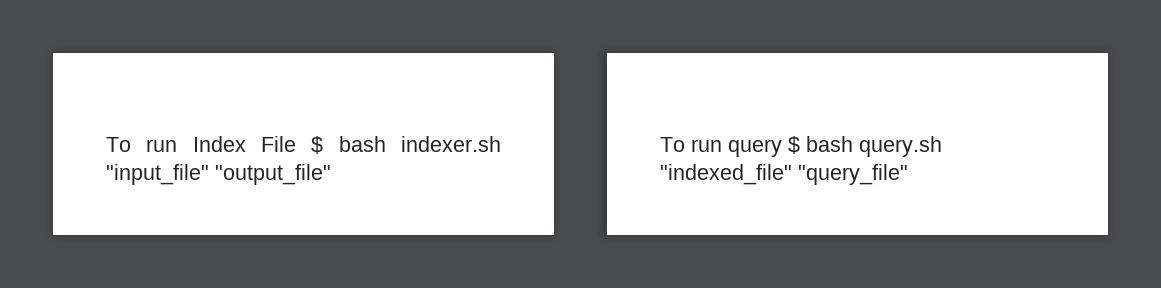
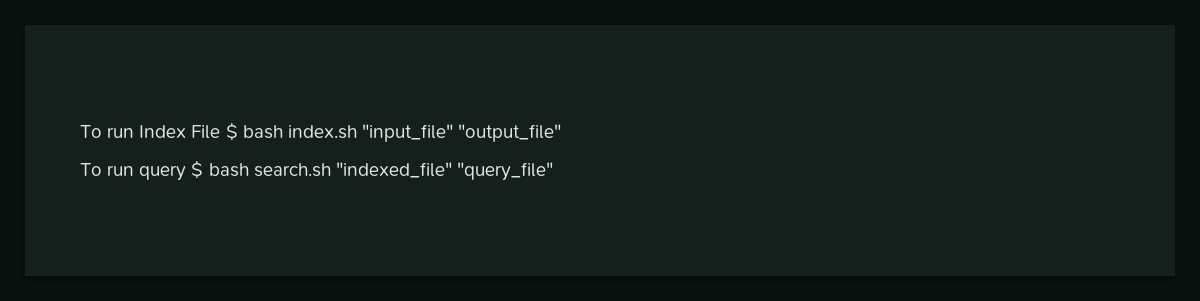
[401,136,502,152] indexer.sh -> [287,125,357,139] index.sh
[859,136,942,157] query.sh -> [253,163,331,177] search.sh

